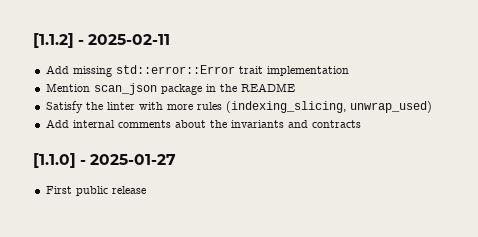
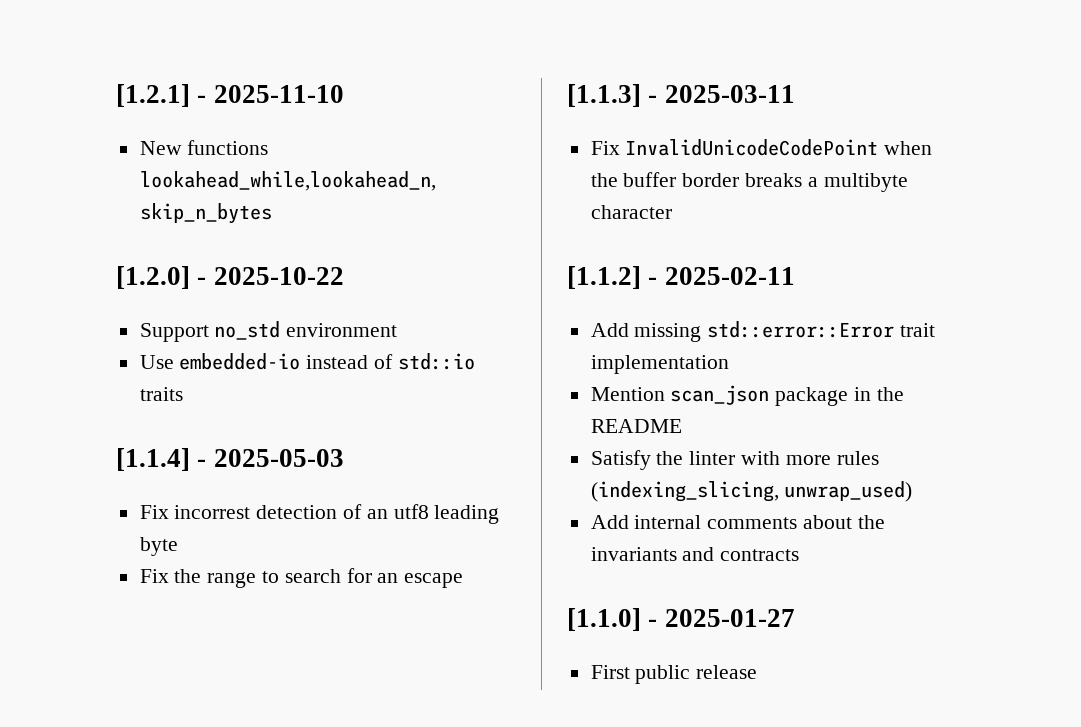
(33, 40) none -> [116,84,344,107] [139,140,269,155] [139,171,436,191] [139,203,272,224] [116,266,344,289] [139,321,398,342] [139,353,475,370] [139,387,183,401] [116,448,344,471] [139,504,500,524] [139,537,178,556] [139,568,464,588] [567,84,795,107] [590,139,933,156] [590,172,908,192] [590,205,672,219] [1.2.1] - 2025-11-10 // New functions lookahead_while,lookahead_n, skip_n_bytes // [1.2.0] - 2025-10-22 // Support no_std environment // Use embedded-io instead of std::io traits // [1.1.4] - 2025-05-03 // Fix incorrest detection of an utf8 leading byte // Fix the range to search for an escape // [1.1.3] - 2025-03-11 // Fix InvalidUnicodeCodePoint when the buffer border breaks a multibyte character //

